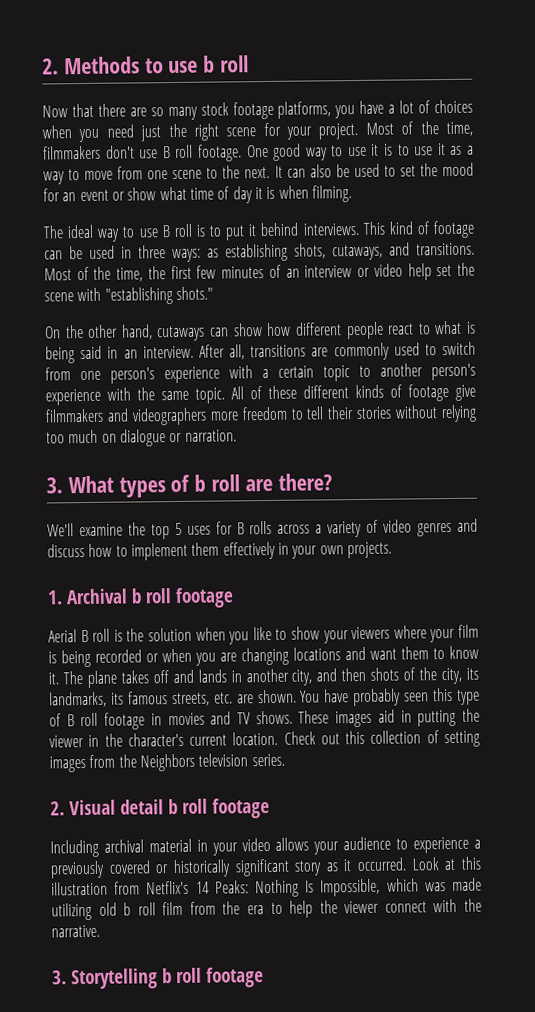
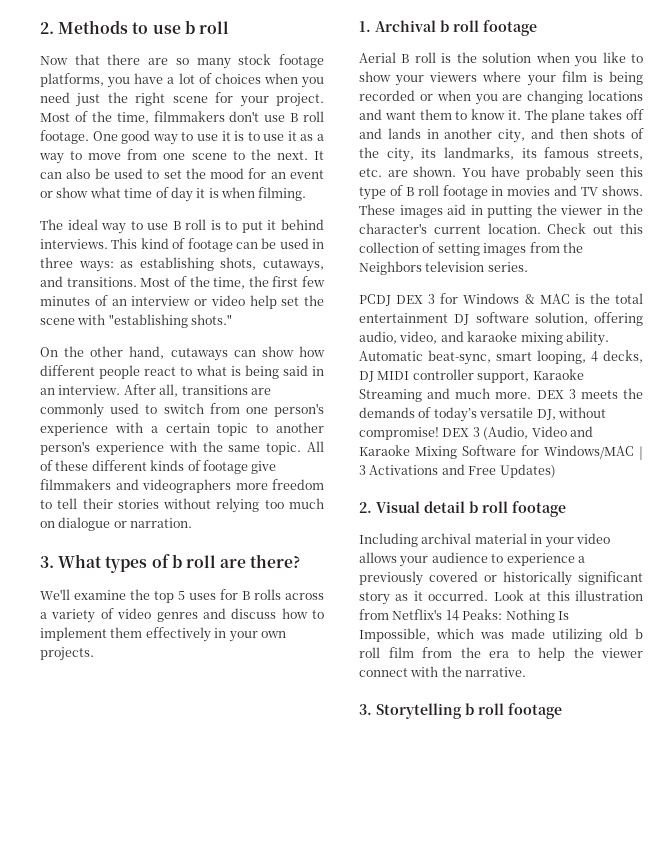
(285, 760) none -> [359,293,643,306] [359,312,643,326] [359,331,609,346] [359,350,643,365] [359,369,584,383] [359,388,643,402] [359,407,606,422] [359,426,593,440] [359,445,643,460] [359,464,556,478] // PCDJ DEX 3 for Windows & MAC is the total entertainment DJ software solution, offering audio, video, and karaoke mixing ability. Automatic beat-sync, smart looping, 4 decks, DJ MIDI controller support, Karaoke Streaming and much more. DEX 3 meets the demands of today’s versatile DJ, without compromise! DEX 3 (Audio, Video and Karaoke Mixing Software for Windows/MAC | 3 Activations and Free Updates)

